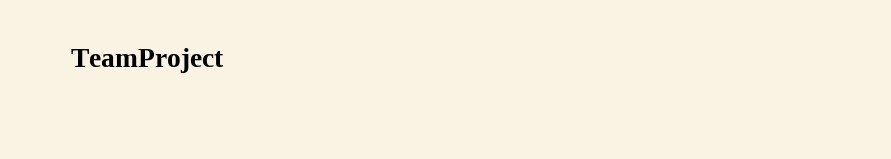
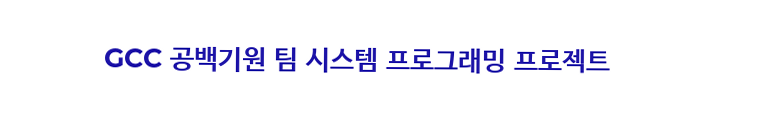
[71,48,224,73] TeamProject -> [103,46,611,74] GCC 공백기원 팀 시스템 프로그래밍 프로젝트

